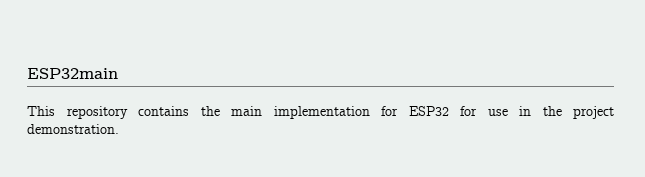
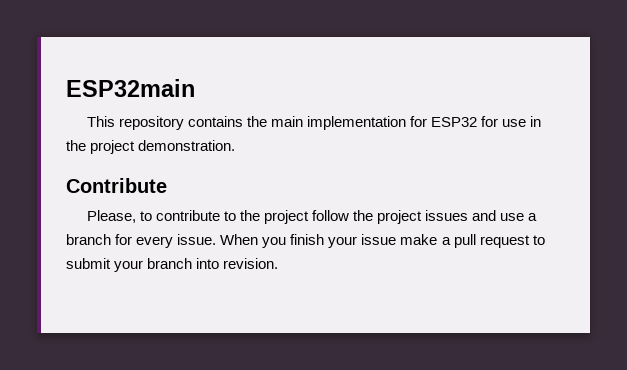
(119, 129) none -> [66,178,167,193] [86,210,538,224] [66,234,545,248] [66,258,279,272] // Contribute // Please, to contribute to the project follow the project issues and use a branch for every issue. When you finish your issue make a pull request to submit your branch into revision.

